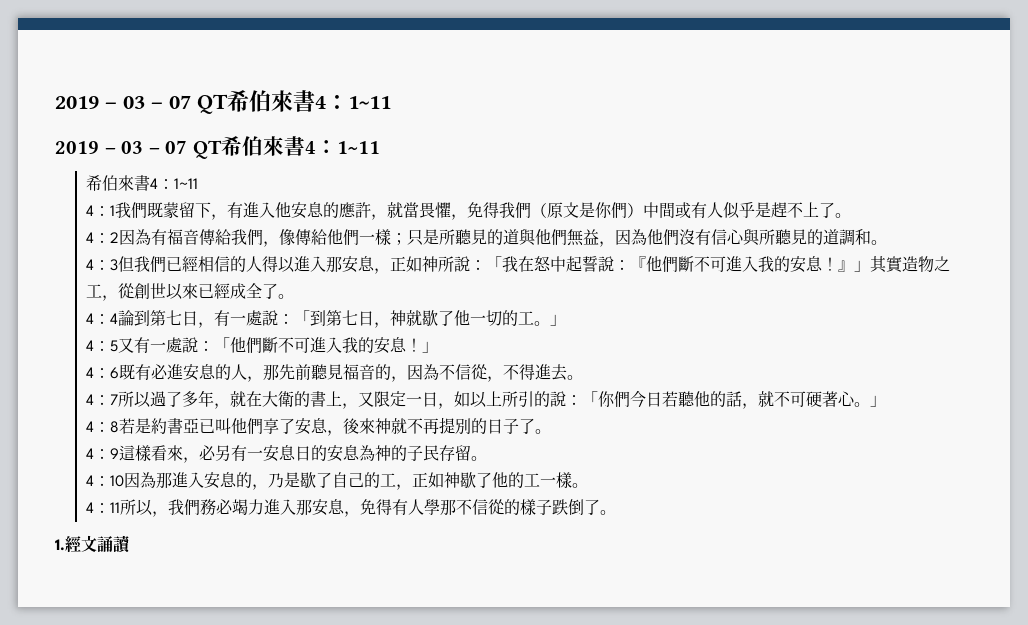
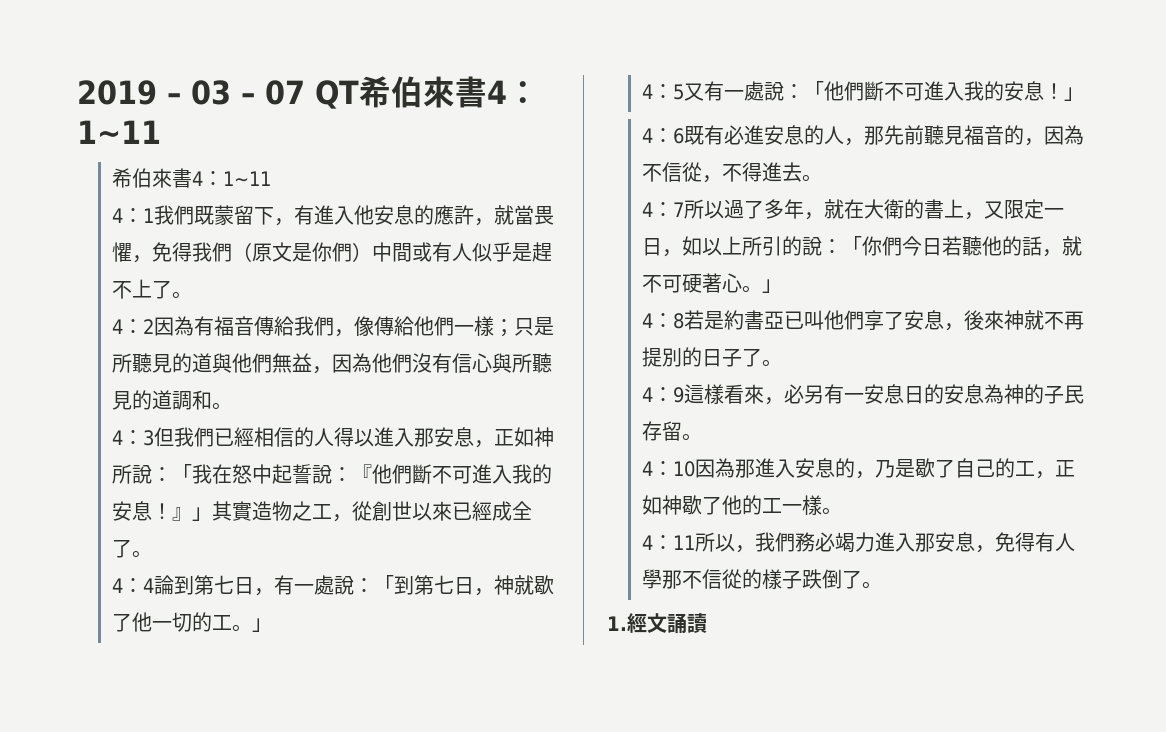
[55,136,380,159] // 2019 – 03 – 07 QT希伯來書4：1~11 -> (161, 132) none

